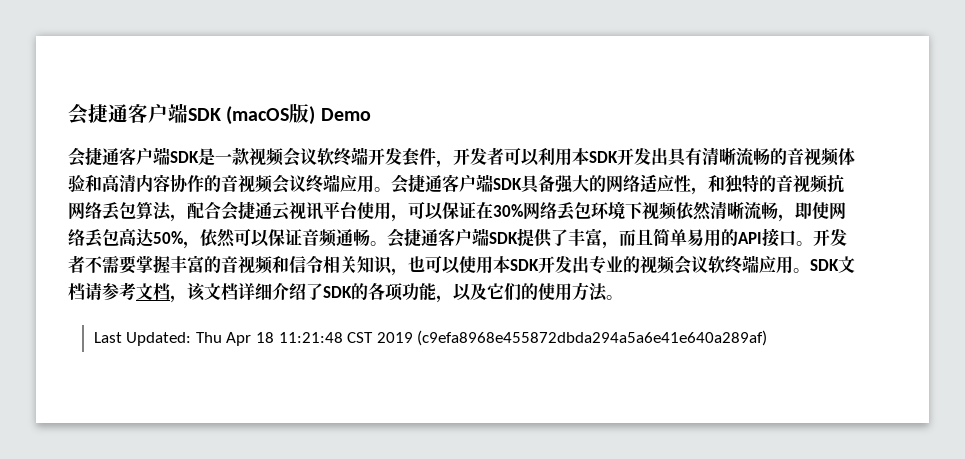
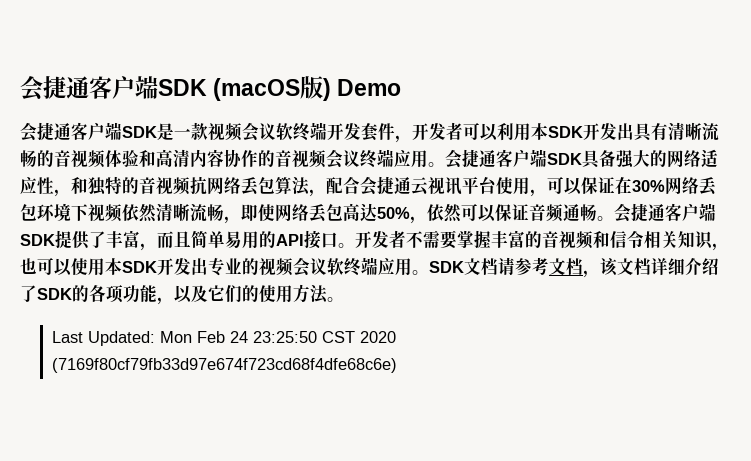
[195,330,768,346] Thu Apr 18 11:21:48 CST 2019 (c9efa8968e455872dbda294a5a6e41e640a289af) -> [159,331,396,343] [51,358,397,373] Mon Feb 24 23:25:50 CST 2020 (7169f80cf79fb33d97e674f723cd68f4dfe68c6e)

